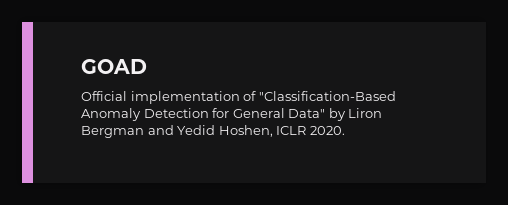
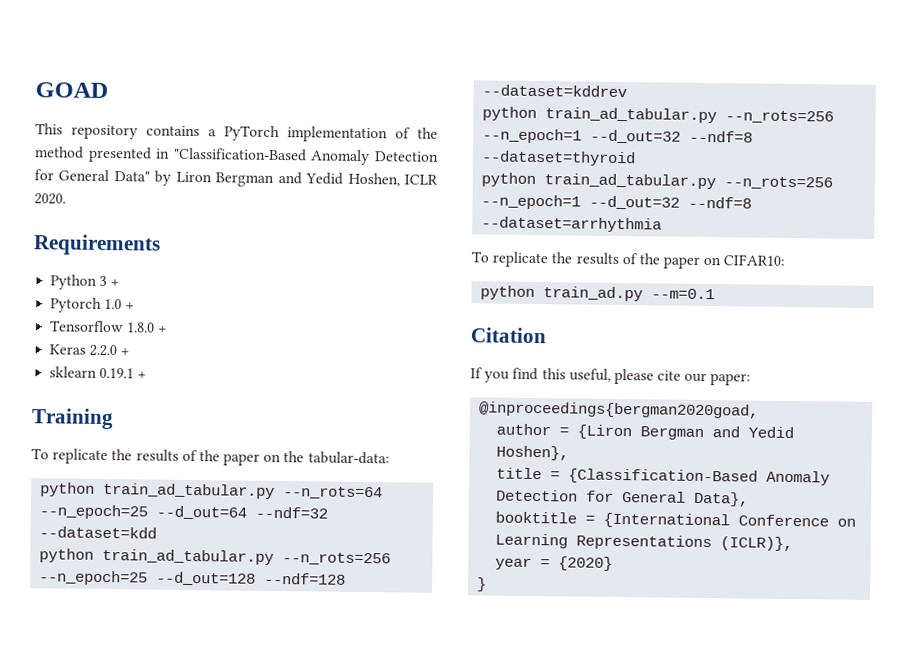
[81,91,257,104] Official implementation of -> [35,123,438,143] [35,146,171,163] This repository contains a PyTorch implementation of the method presented in
(345, 130) none -> [33,234,161,256] [50,274,121,290] [50,297,136,313] [49,320,169,333] [49,344,131,357] [49,366,148,379] [31,408,114,430] [31,448,390,466] [40,482,384,500] [39,504,329,520] [39,526,158,539] [39,548,392,566] [39,570,347,586] [482,84,628,98] [482,106,835,124] [482,128,754,144] [481,150,637,167] [481,172,834,190] [481,194,753,210] [481,216,663,233] [471,251,786,269] [480,285,716,302] [470,327,547,344] [470,367,752,386] [479,401,760,419] [496,423,795,440] [496,445,570,461] [496,467,831,486] [496,489,750,507] [495,511,857,529] [495,533,794,552] [495,556,614,571] [476,577,488,592] // Requirements // Python 3 + // Pytorch 1.0 + // Tensorflow 1.8.0 + // Keras 2.2.0 + // sklearn 0.19.1 + // Training // To replicate the results of the paper on the tabular-data: // python train_ad_tabular.py --n_rots=64 --n_epoch=25 --d_out=64 --ndf=32 --dataset=kdd // python train_ad_tabular.py --n_rots=256 --n_epoch=25 --d_out=128 --ndf=128 --dataset=kddrev // python train_ad_tabular.py --n_rots=256 --n_epoch=1 --d_out=32 --ndf=8 --dataset=thyroid // python train_ad_tabular.py --n_rots=256 --n_epoch=1 --d_out=32 --ndf=8 --dataset=arrhythmia // To replicate the results of the paper on CIFAR10: // python train_ad.py --m=0.1 // Citation // If you find this useful, please cite our paper: // @inproceedings{bergman2020goad, // author = {Liron Bergman and Yedid Hoshen}, // title = {Classification-Based Anomaly Detection for General Data}, // booktitle = {International Conference on Learning Representations (ICLR)}, // year = {2020} // }

